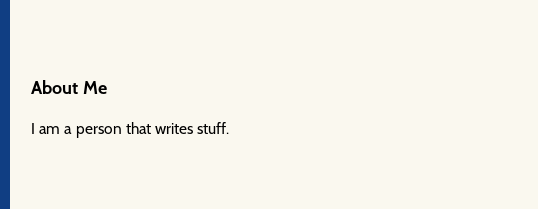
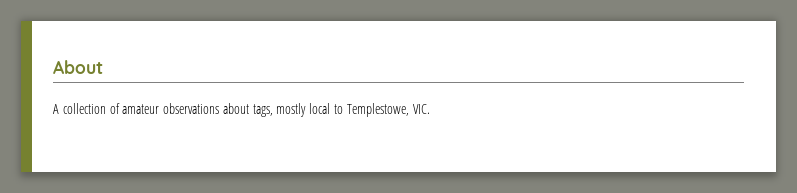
[82,81,107,94] [31,122,230,138] Me // I am a person that writes stuff. -> [53,103,430,117] // A collection of amateur observations about tags, mostly local to Templestowe, VIC.

